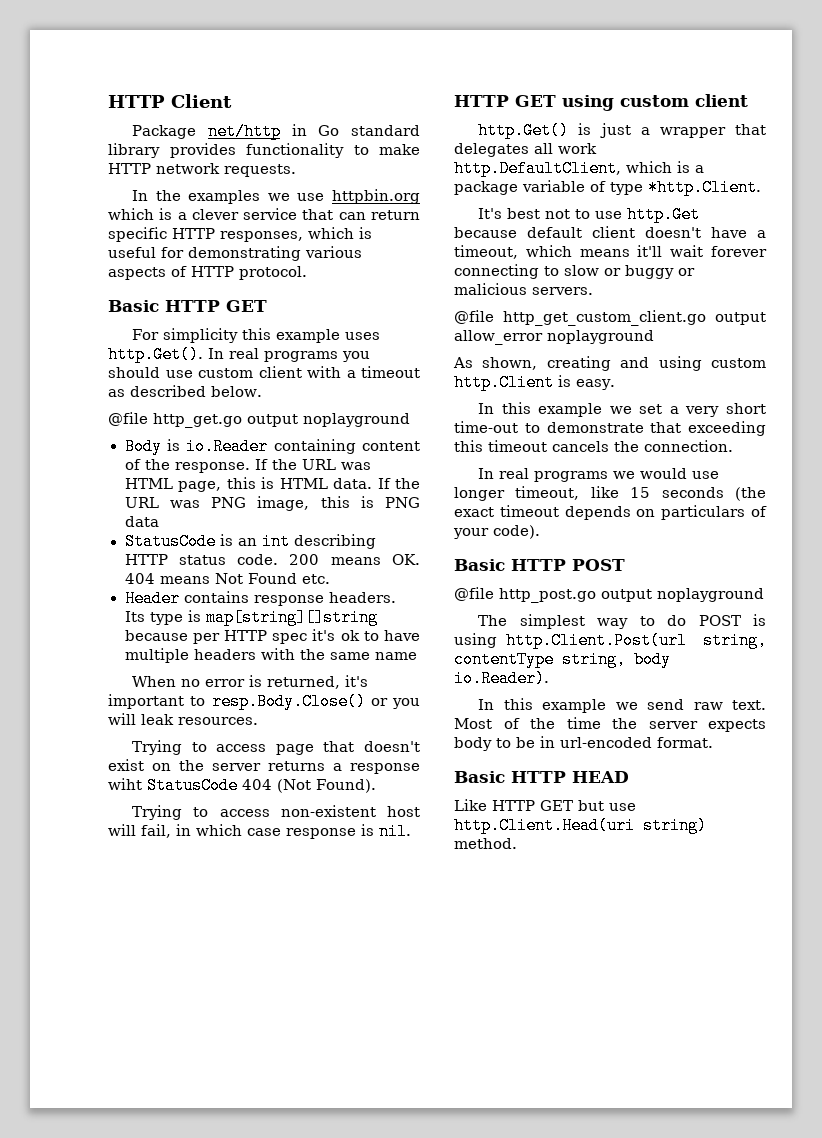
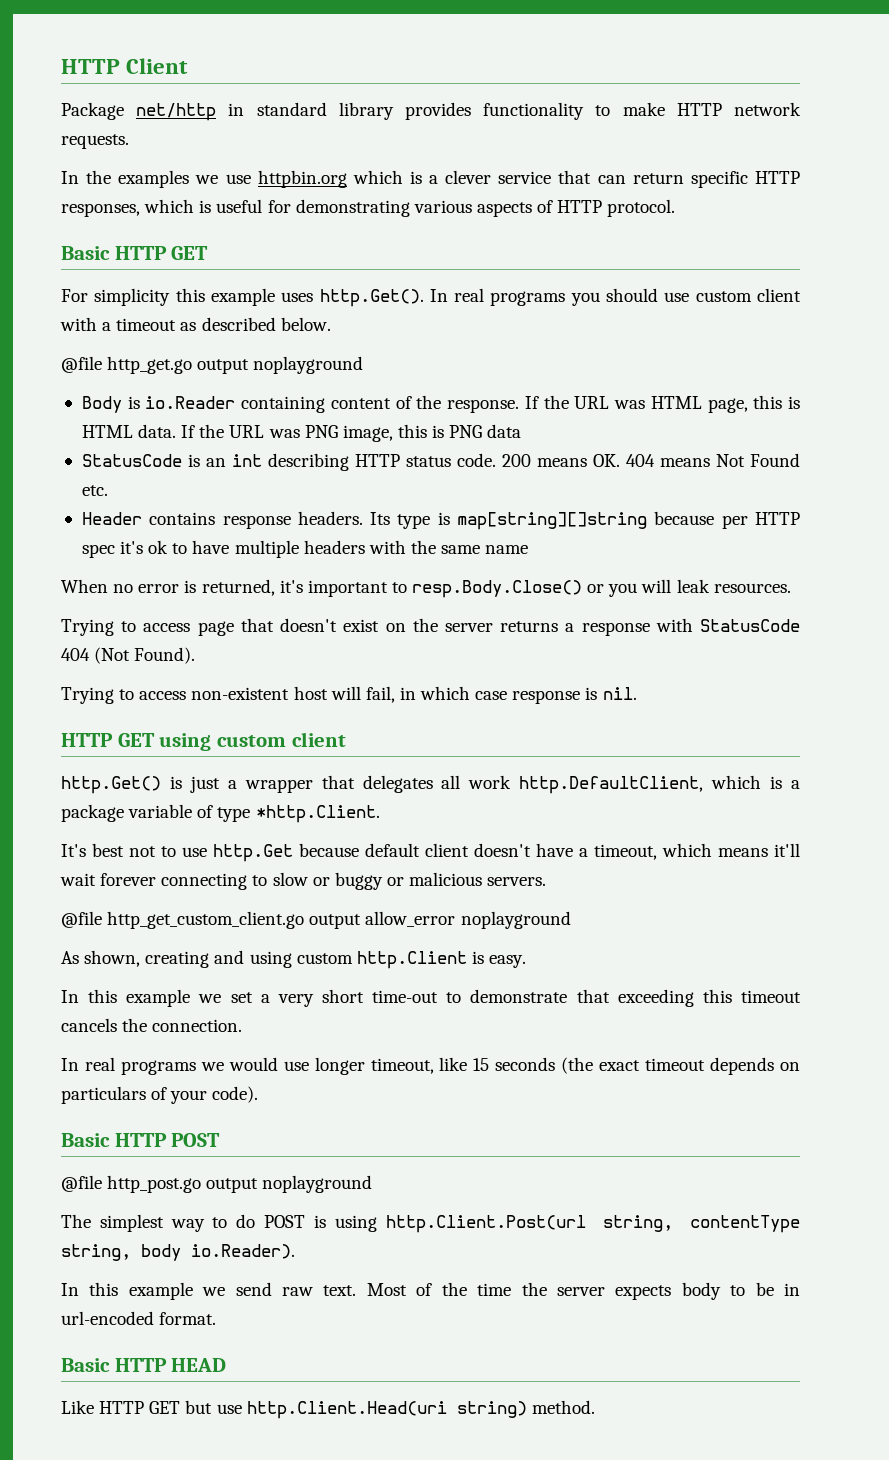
[318,125,340,136] Go -> (245, 109) none
[108,778,142,790] wiht -> [655,618,693,632] with

